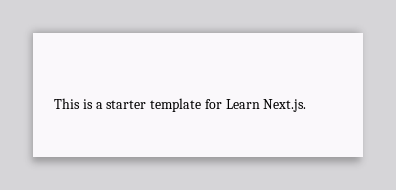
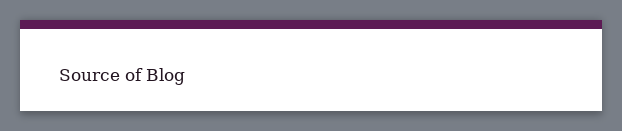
[54,98,307,112] This is a starter template for Learn Next.js. -> [59,68,185,85] Source of Blog

